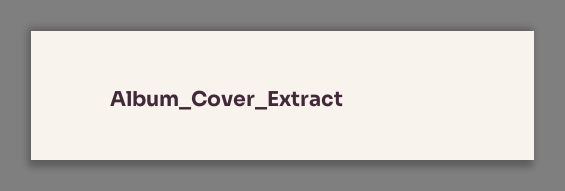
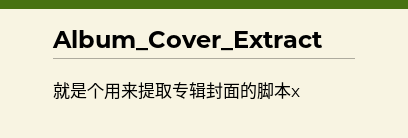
(343, 100) none -> [53,82,300,100] // 就是个用来提取专辑封面的脚本x

